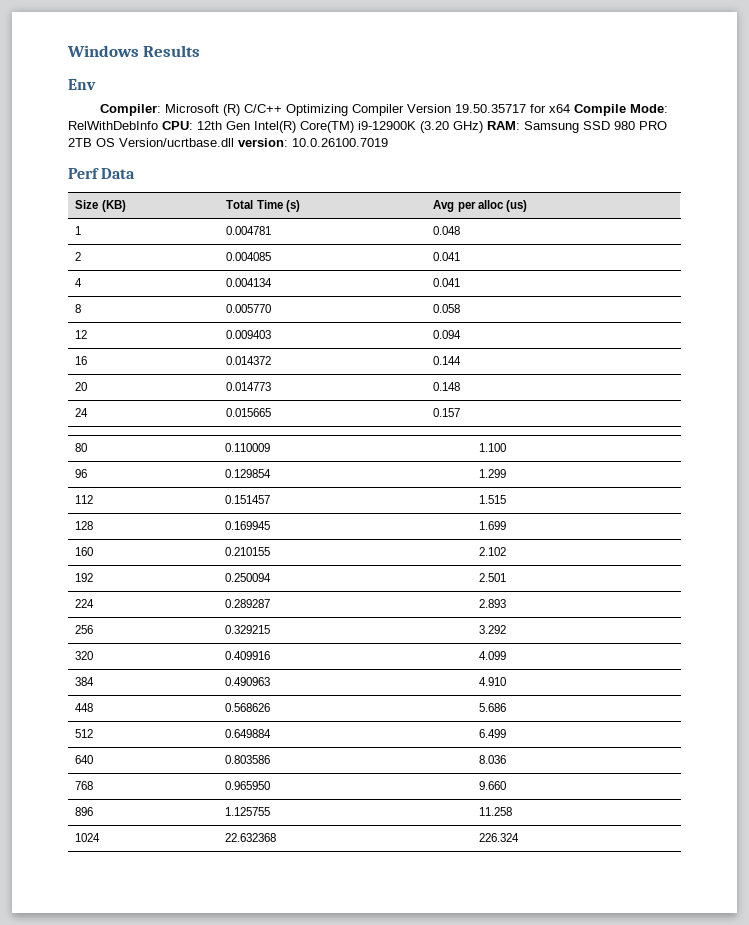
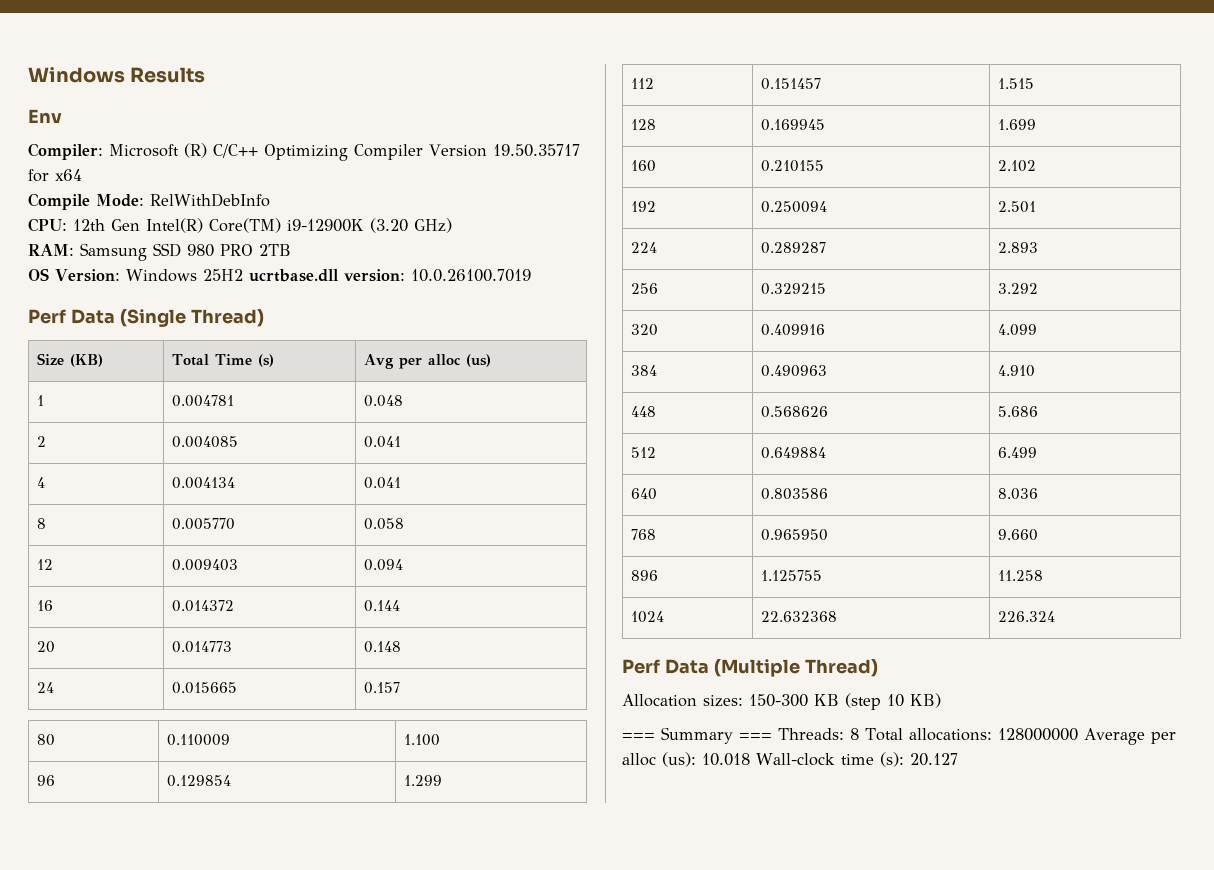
(571, 108) none -> (82, 175) //
(158, 125) none -> (270, 200) //
(483, 127) none -> (452, 225) //
[96,138,234,147] OS Version/ucrtbase.dll -> [28,268,339,282] // OS Version: Windows 25H2 ucrtbase.dll
(136, 173) none -> [119,309,264,327] (Single Thread)
(520, 837) none -> [622,659,878,677] [622,693,941,710] [622,727,1176,745] [622,752,958,767] // Perf Data (Multiple Thread) // Allocation sizes: 150-300 KB (step 10 KB) // === Summary === Threads: 8 Total allocations: 128000000 Average per alloc (us): 10.018 Wall-clock time (s): 20.127

